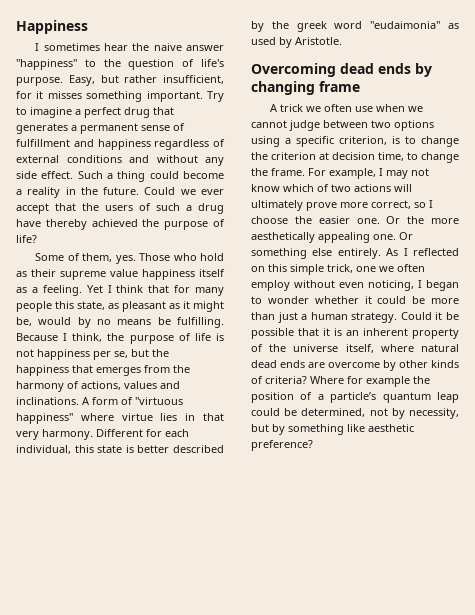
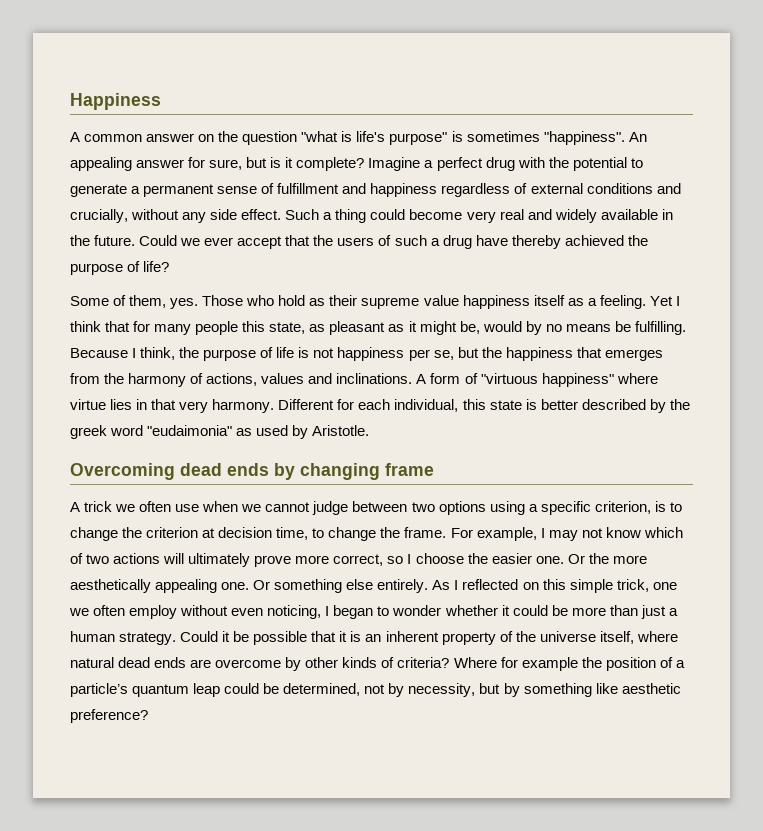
[35,43,224,51] [16,59,224,70] [16,75,224,86] [16,91,224,102] [16,107,174,118] [16,123,68,134] I sometimes hear the naive answer "happiness" to the question of life's purpose. Easy, but rather insufficient, for it misses something important. Try to imagine a perfect drug that generates -> [70,131,647,145] [70,157,643,171] [70,184,127,197] A common answer on the question "what is life's purpose" is sometimes "happiness". An appealing answer for sure, but is it complete? Imagine a perfect drug with the potential to generate
(149, 159) none -> [70,209,128,223] crucially,
[16,187,61,198] a reality -> [466,209,658,223] very real and widely available

